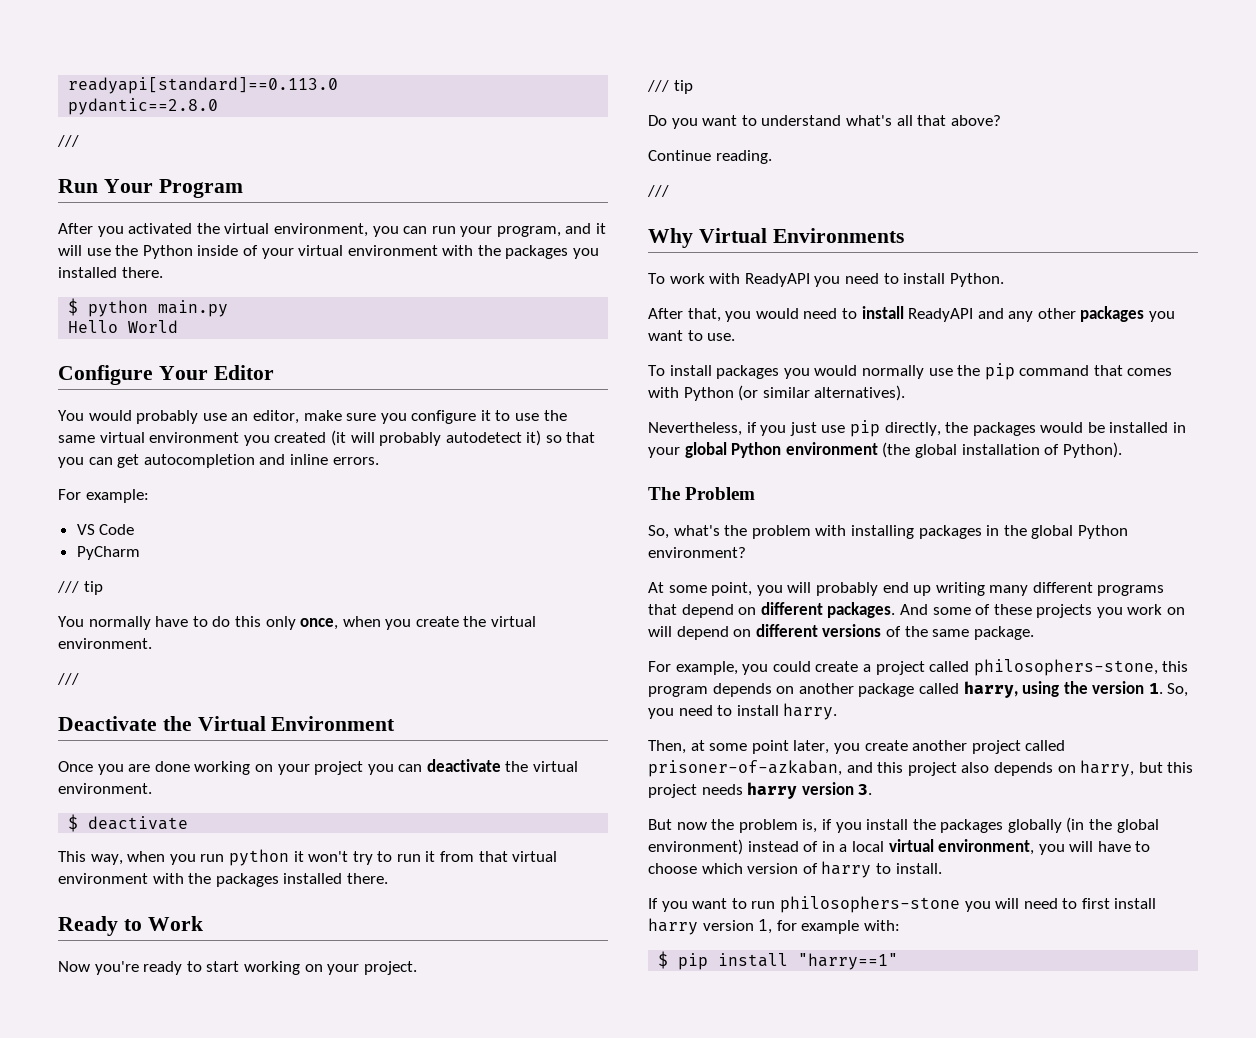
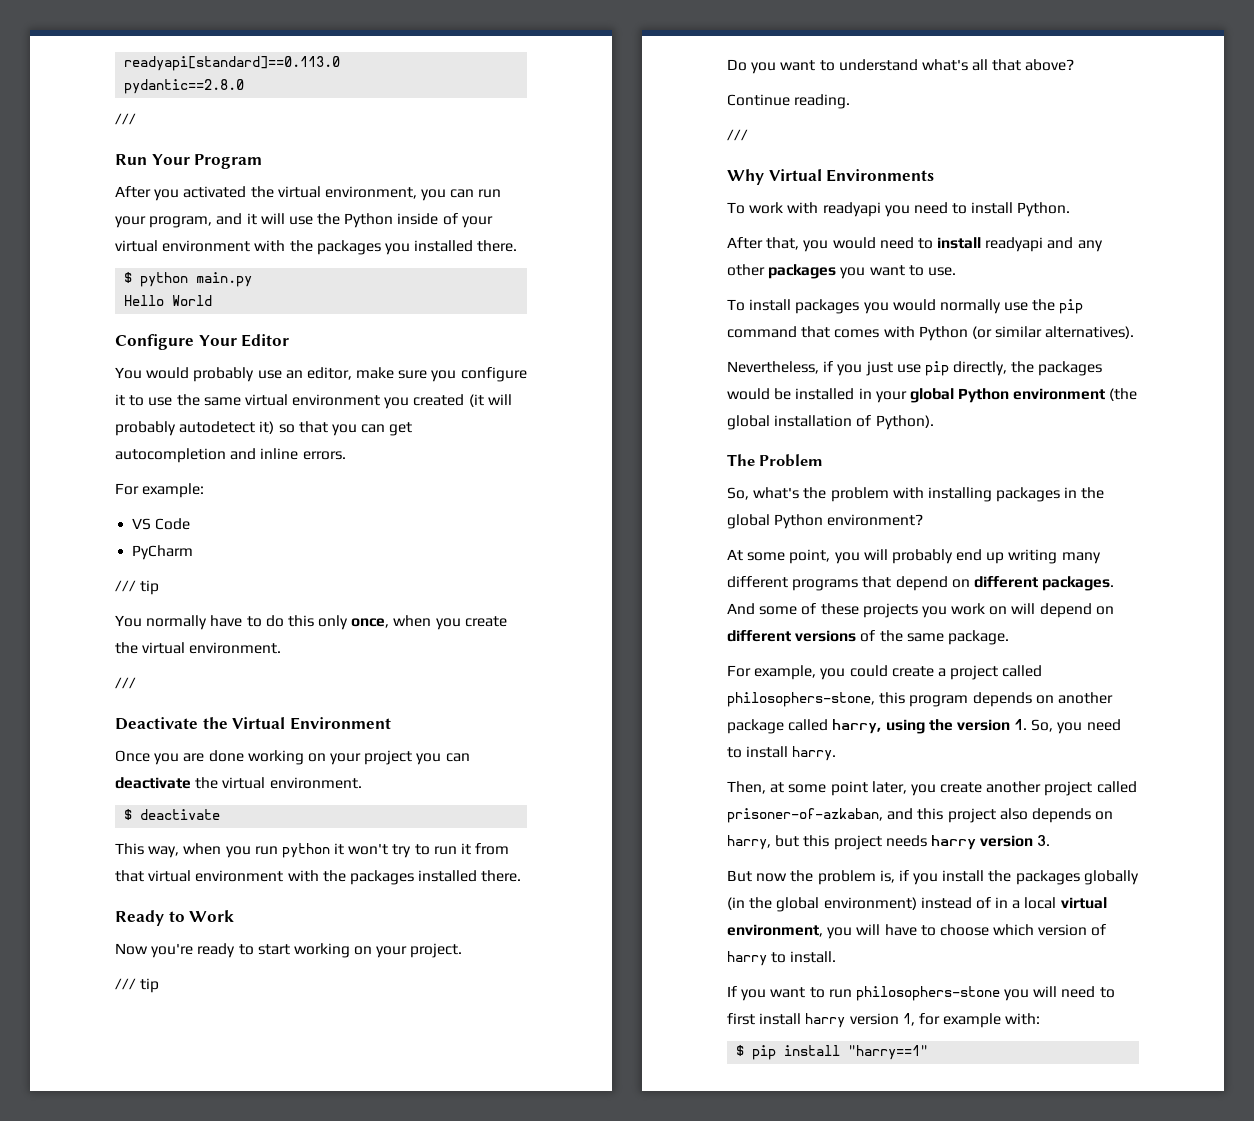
[744,273,810,287] ReadyAPI -> [822,202,881,217] readyapi
[908,308,974,322] ReadyAPI -> [985,237,1044,252] readyapi

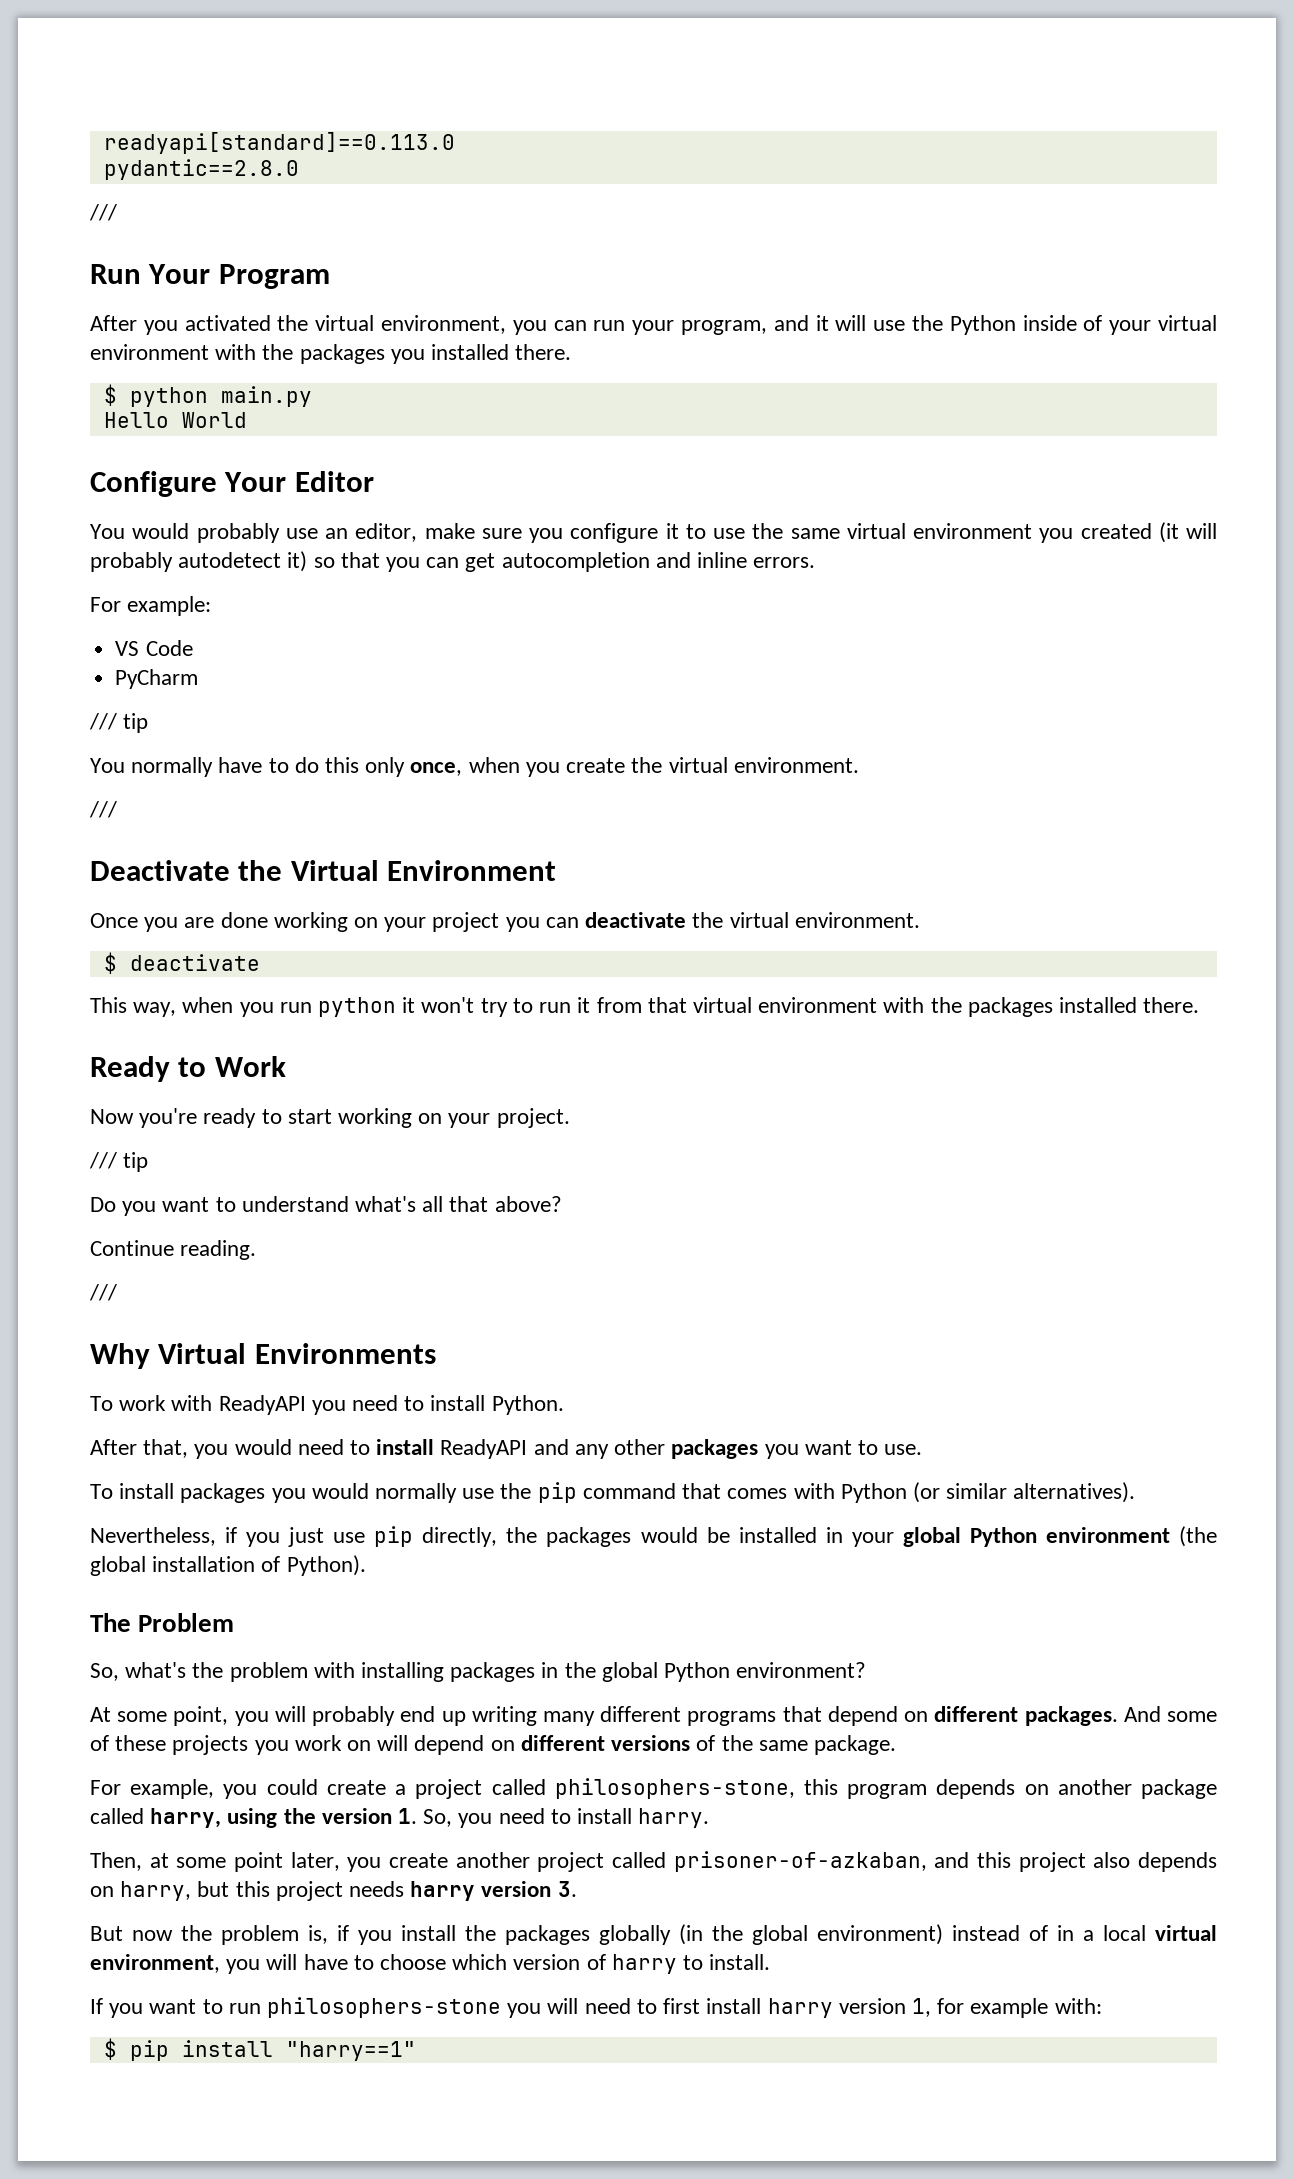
[822,202,881,217] readyapi -> [218,1395,306,1415] ReadyAPI
[985,237,1044,252] readyapi -> [440,1439,528,1459] ReadyAPI

